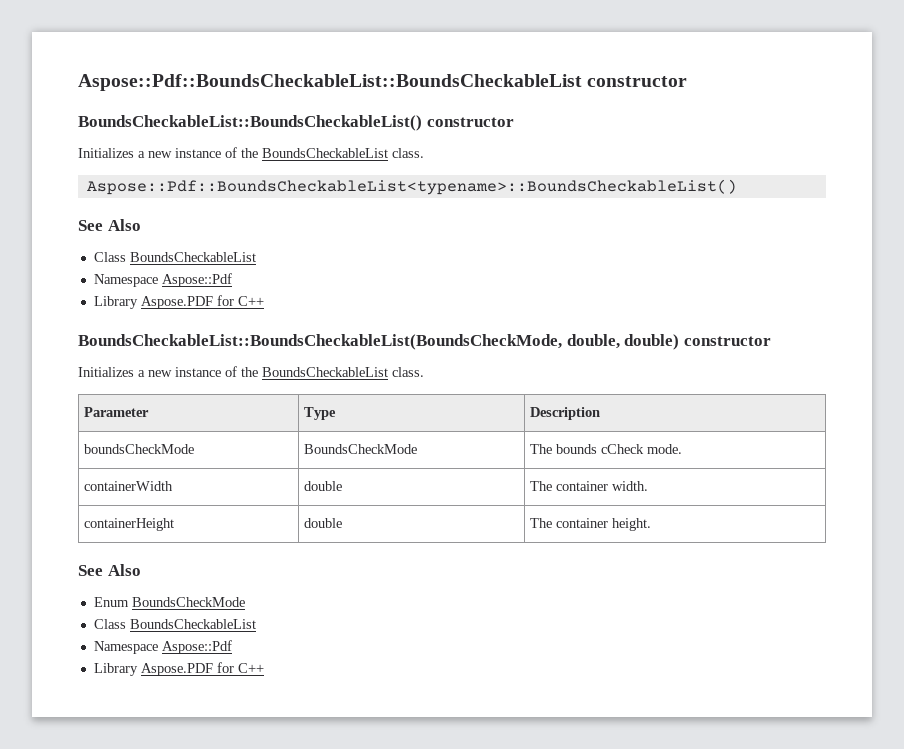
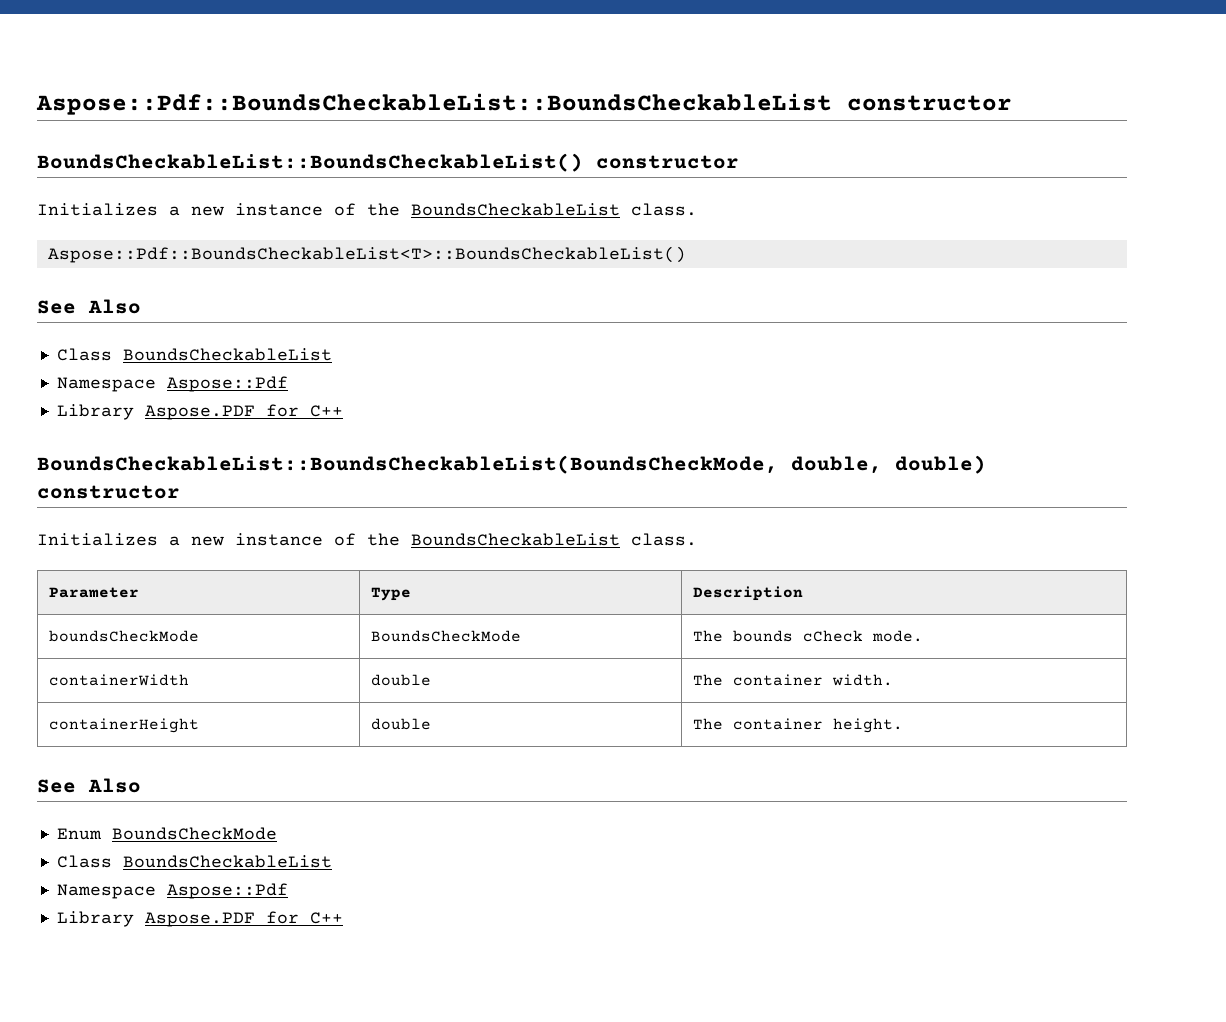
[86,179,737,195] Aspose::Pdf::BoundsCheckableList<typename>::BoundsCheckableList() -> [47,246,686,263] Aspose::Pdf::BoundsCheckableList<T>::BoundsCheckableList()

